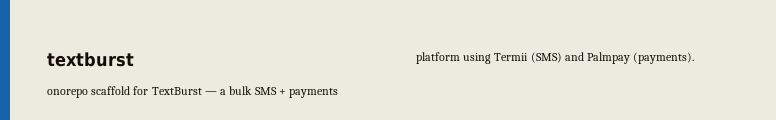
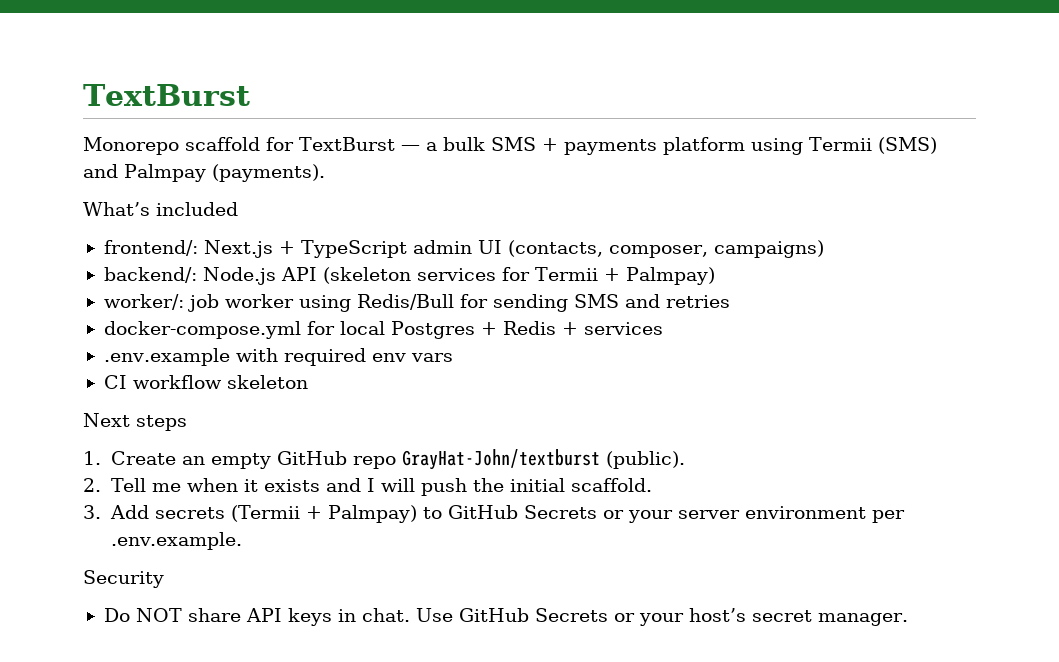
[47,52,134,67] [47,89,88,98] textburst // onorepo -> [83,84,250,106] [83,137,179,155] TextBurst // Monorepo
(695, 58) none -> [83,202,238,216] [103,240,824,258] [103,267,715,285] [103,294,730,312] [103,321,663,339] [103,348,453,366] [103,375,308,389] [83,413,187,431] [83,449,685,470] [83,478,653,496] [83,505,906,523] [110,532,243,550] [83,570,164,588] [103,608,908,626] // What’s included // frontend/: Next.js + TypeScript admin UI (contacts, composer, campaigns) // backend/: Node.js API (skeleton services for Termii + Palmpay) // worker/: job worker using Redis/Bull for sending SMS and retries // docker-compose.yml for local Postgres + Redis + services // .env.example with required env vars // CI workflow skeleton // Next steps // 1. Create an empty GitHub repo GrayHat-John/textburst (public). // 2. Tell me when it exists and I will push the initial scaffold. // 3. Add secrets (Termii + Palmpay) to GitHub Secrets or your server environment per .env.example. // Security // Do NOT share API keys in chat. Use GitHub Secrets or your host’s secret manager.

